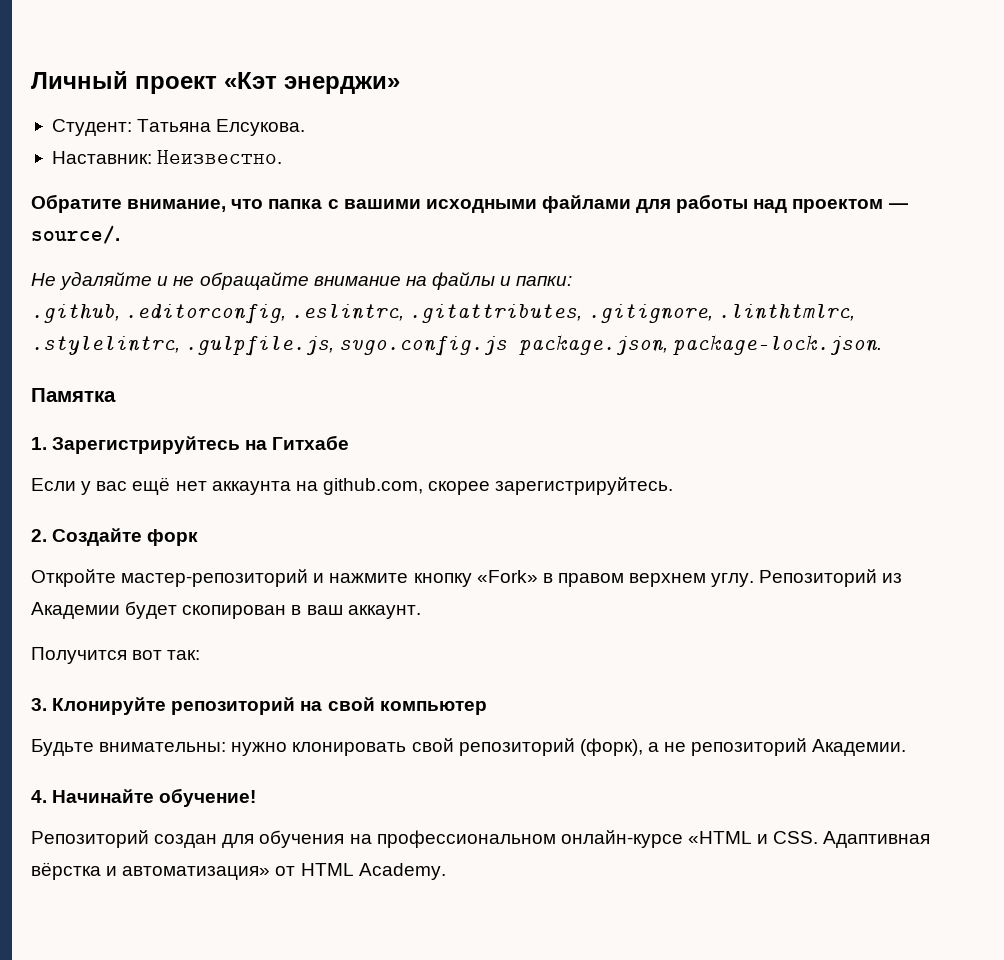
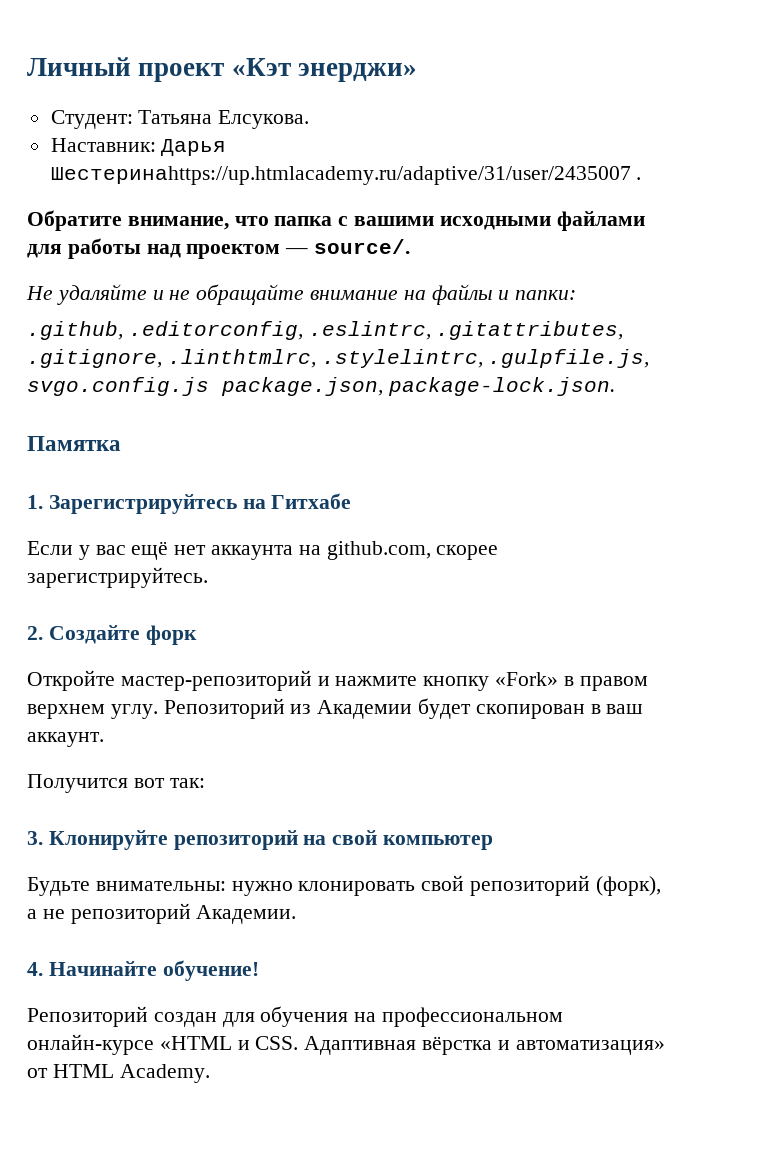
[157,150,283,164] Неизвестно. -> [161,139,227,156] [50,166,642,185] Дарья Шестеринаhttps://up.htmlacademy.ru/adaptive/31/user/2435007 .

